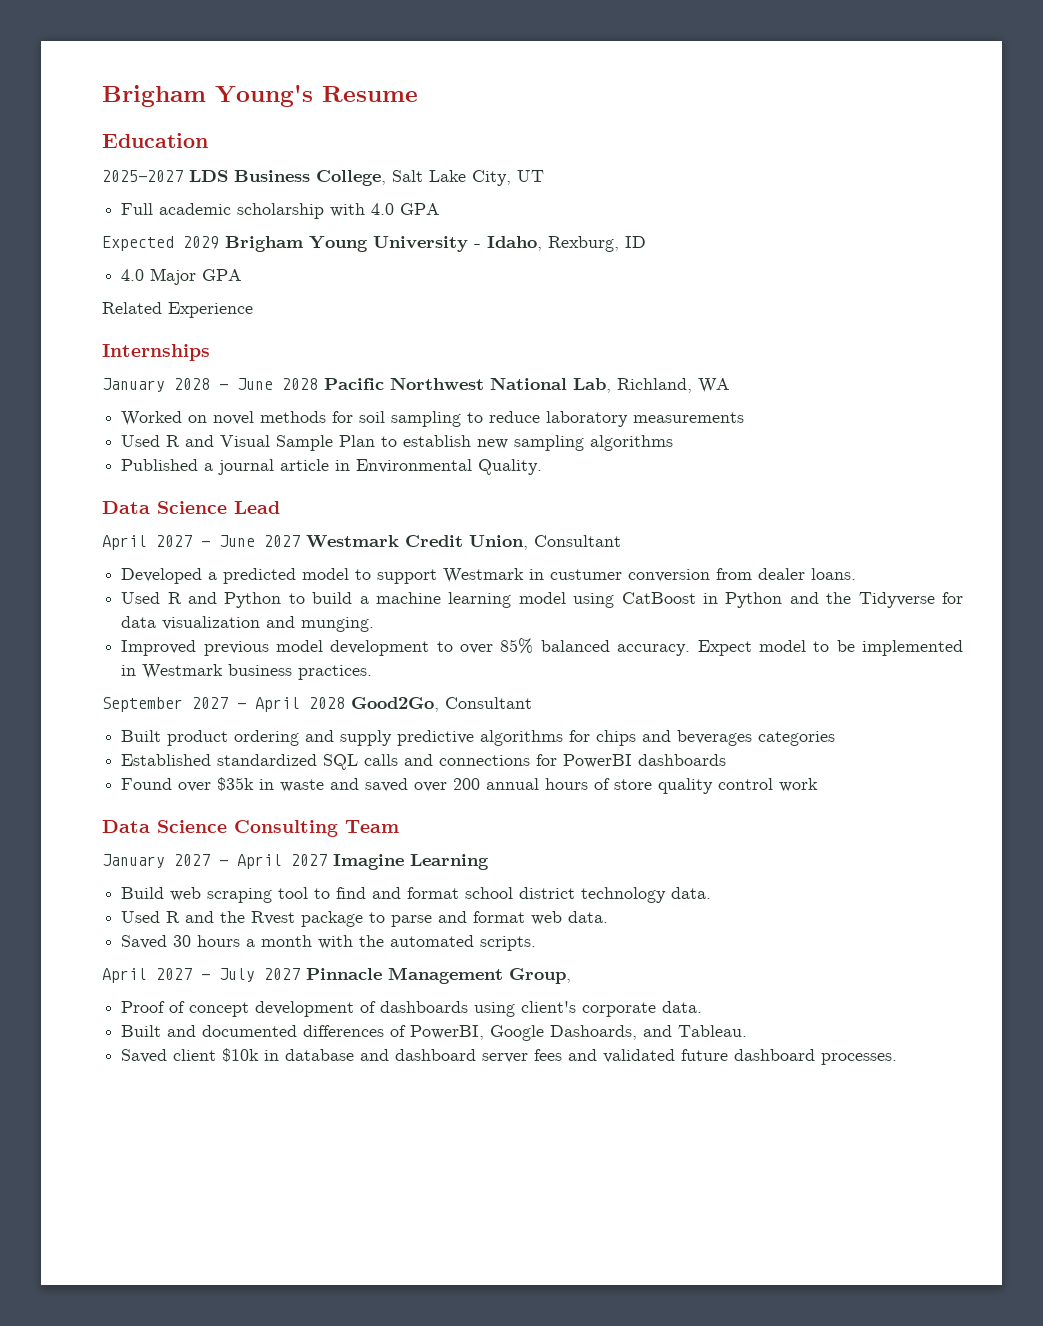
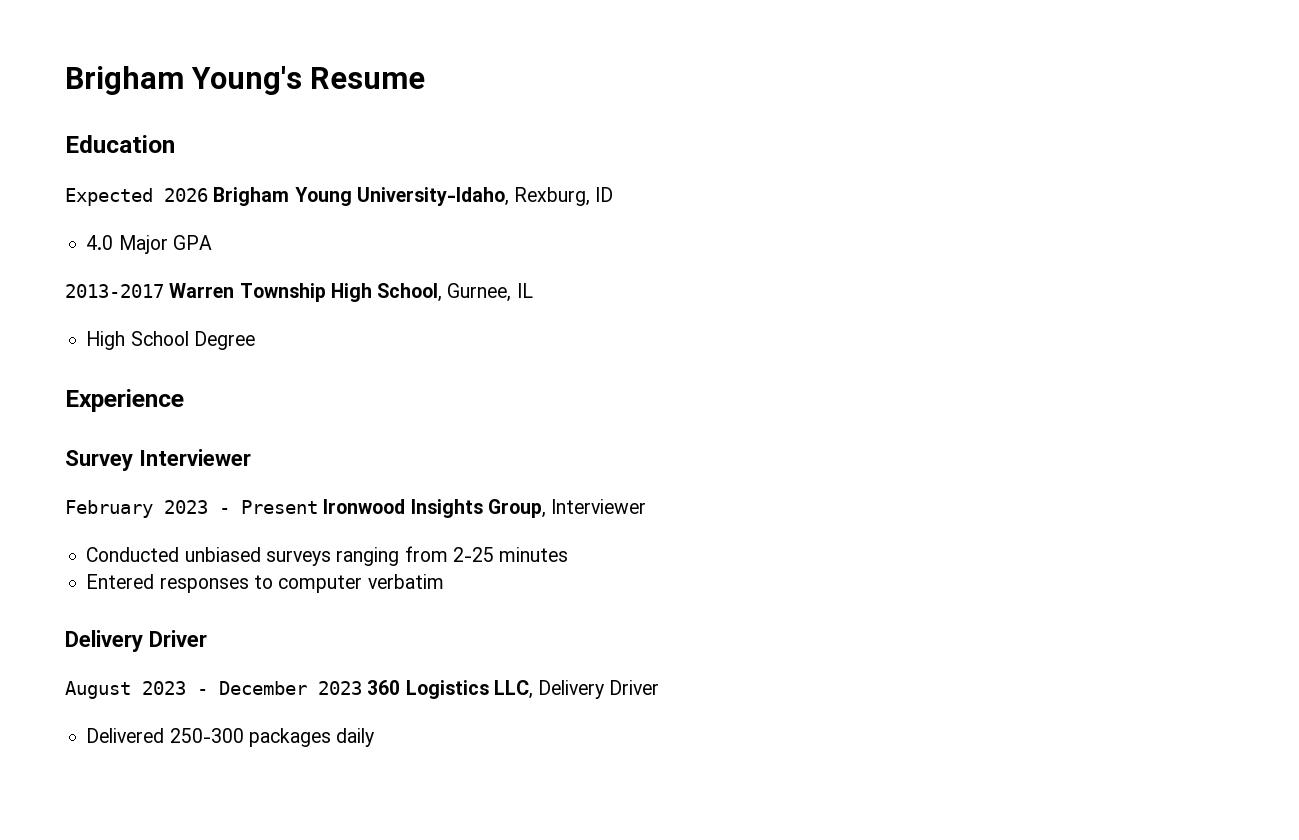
[102,170,544,186] [121,203,441,219] // 2025-2027 LDS Business College, Salt Lake City, UT // Full academic scholarship with 4.0 GPA -> (175, 144) none
[183,236,219,249] 2029 -> [164,188,208,202] 2026
[373,236,542,252] University - Idaho, -> [356,187,509,206] University-Idaho,
[102,302,253,318] [102,344,210,361] [102,377,730,393] [121,411,745,427] [121,435,674,451] [121,459,543,475] [102,501,280,514] [102,535,621,550] [121,568,857,584] [121,592,963,608] [121,616,375,632] [121,638,964,656] [121,664,373,680] [102,697,532,712] [121,730,836,746] [121,754,727,770] [121,777,819,794] [102,820,399,837] [102,854,489,870] [121,887,712,903] [121,911,609,927] [121,935,537,951] [102,967,571,984] [121,1001,703,1017] [121,1025,748,1041] [121,1048,898,1065] Related Experience // Internships // January 2028 - June 2028 Pacific Northwest National Lab, Richland, WA // Worked on novel methods for soil sampling to reduce laboratory measurements // Used R and Visual Sample Plan to establish new sampling algorithms // Published a journal article in Environmental Quality. // Data Science Lead // April 2027 - June 2027 Westmark Credit Union, Consultant // Developed a predicted model to support Westmark in custumer conversion from dealer loans. // Used R and Python to build a machine learning model using CatBoost in Python and the Tidyverse for data visualization and munging. // Improved previous model development to over 85% balanced accuracy. Expect model to be implemented in Westmark business practices. // September 2027 - April 2028 Good2Go, Consultant // Built product ordering and supply predictive algorithms for chips and beverages categories // Established standardized SQL calls and connections for PowerBI dashboards // Found over $35k in waste and saved over 200 annual hours of store quality control work // Data Science Consulting Team // January 2027 - April 2027 Imagine Learning // Build web scraping tool to find and format school district technology data. // Used R and the Rvest package to parse and format web data. // Saved 30 hours a month with the automated scripts. // April 2027 - July 2027 Pinnacle Management Group, // Proof of concept development of dashboards using client's corporate data. // Built and documented differences of PowerBI, Google Dashoards, and Tableau. // Saved client $10k in database and dashboard server fees and validated future dashboard processes. -> [65,283,533,302] [86,331,255,350] [65,389,184,412] [65,449,251,471] [65,499,647,518] [86,546,569,566] [86,574,444,593] [65,630,207,652] [65,680,660,699] [86,728,375,747] 2013-2017 Warren Township High School, Gurnee, IL // High School Degree // Experience // Survey Interviewer // February 2023 - Present Ironwood Insights Group, Interviewer // Conducted unbiased surveys ranging from 2-25 minutes // Entered responses to computer verbatim // Delivery Driver // August 2023 - December 2023 360 Logistics LLC, Delivery Driver // Delivered 250-300 packages daily

